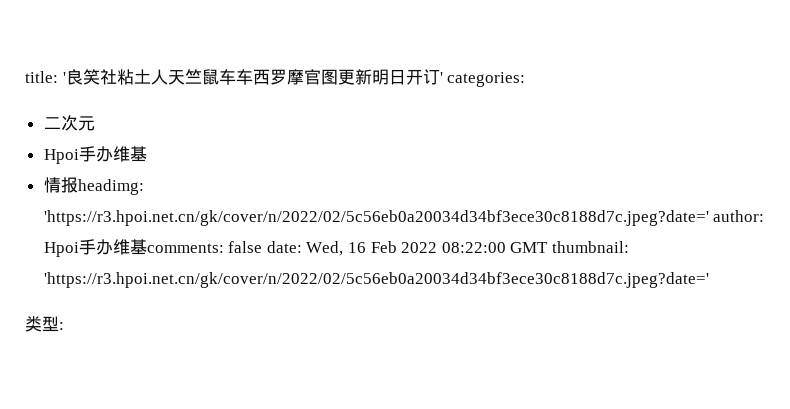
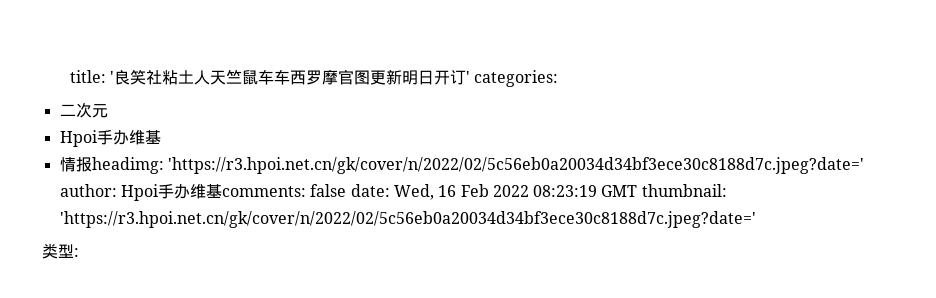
[441,242,506,253] 08:22:00 -> [533,185,598,197] 08:23:19

